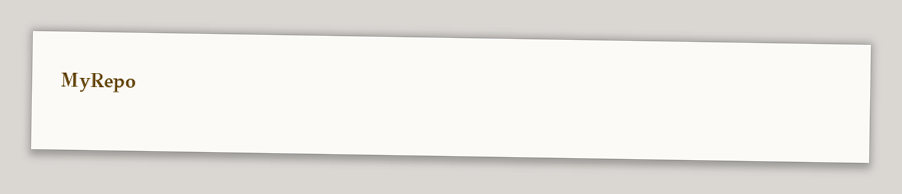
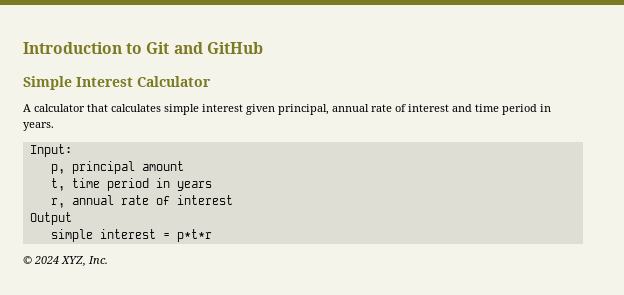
[60,72,137,93] MyRepo -> [23,42,263,54] [23,76,211,90] [23,104,551,115] [23,122,54,131] [29,144,72,157] [50,161,184,174] [50,178,212,191] [50,195,233,208] [29,212,72,225] [50,229,212,242] [23,256,108,267] Introduction to Git and GitHub // Simple Interest Calculator // A calculator that calculates simple interest given principal, annual rate of interest and time period in years. // Input: // p, principal amount // t, time period in years // r, annual rate of interest // Output // simple interest = p*t*r // © 2024 XYZ, Inc.

